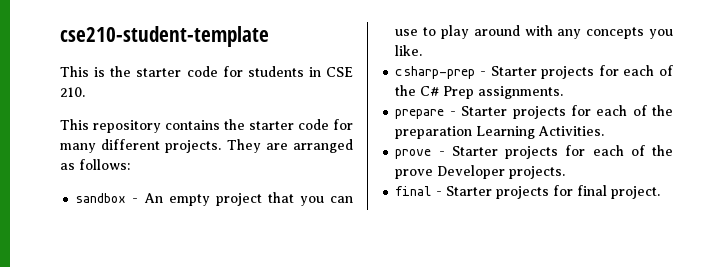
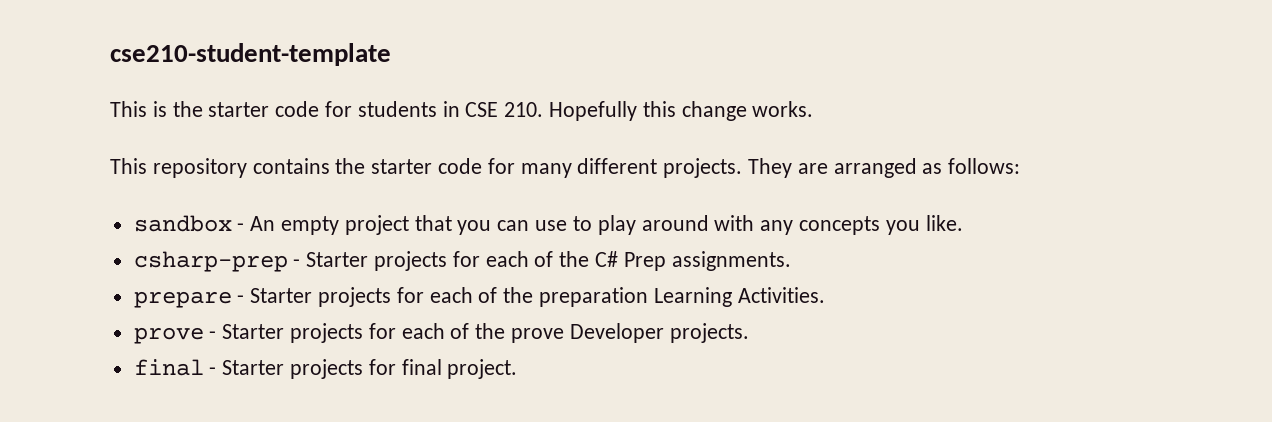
(85, 92) none -> [549,101,814,121] Hopefully this change works.

